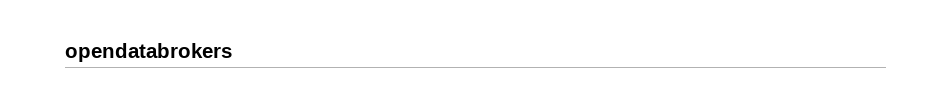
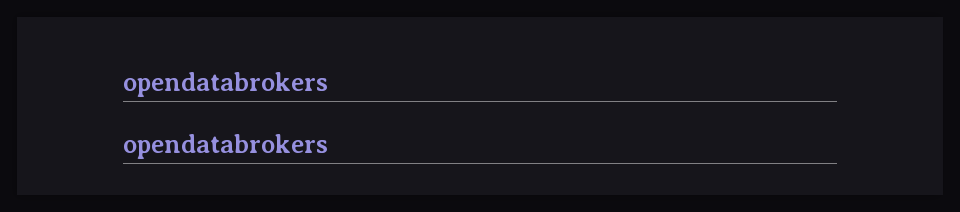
[65,43,232,62] opendatabrokers -> [123,72,328,97] [123,134,328,159] opendatabrokers // opendatabrokers

